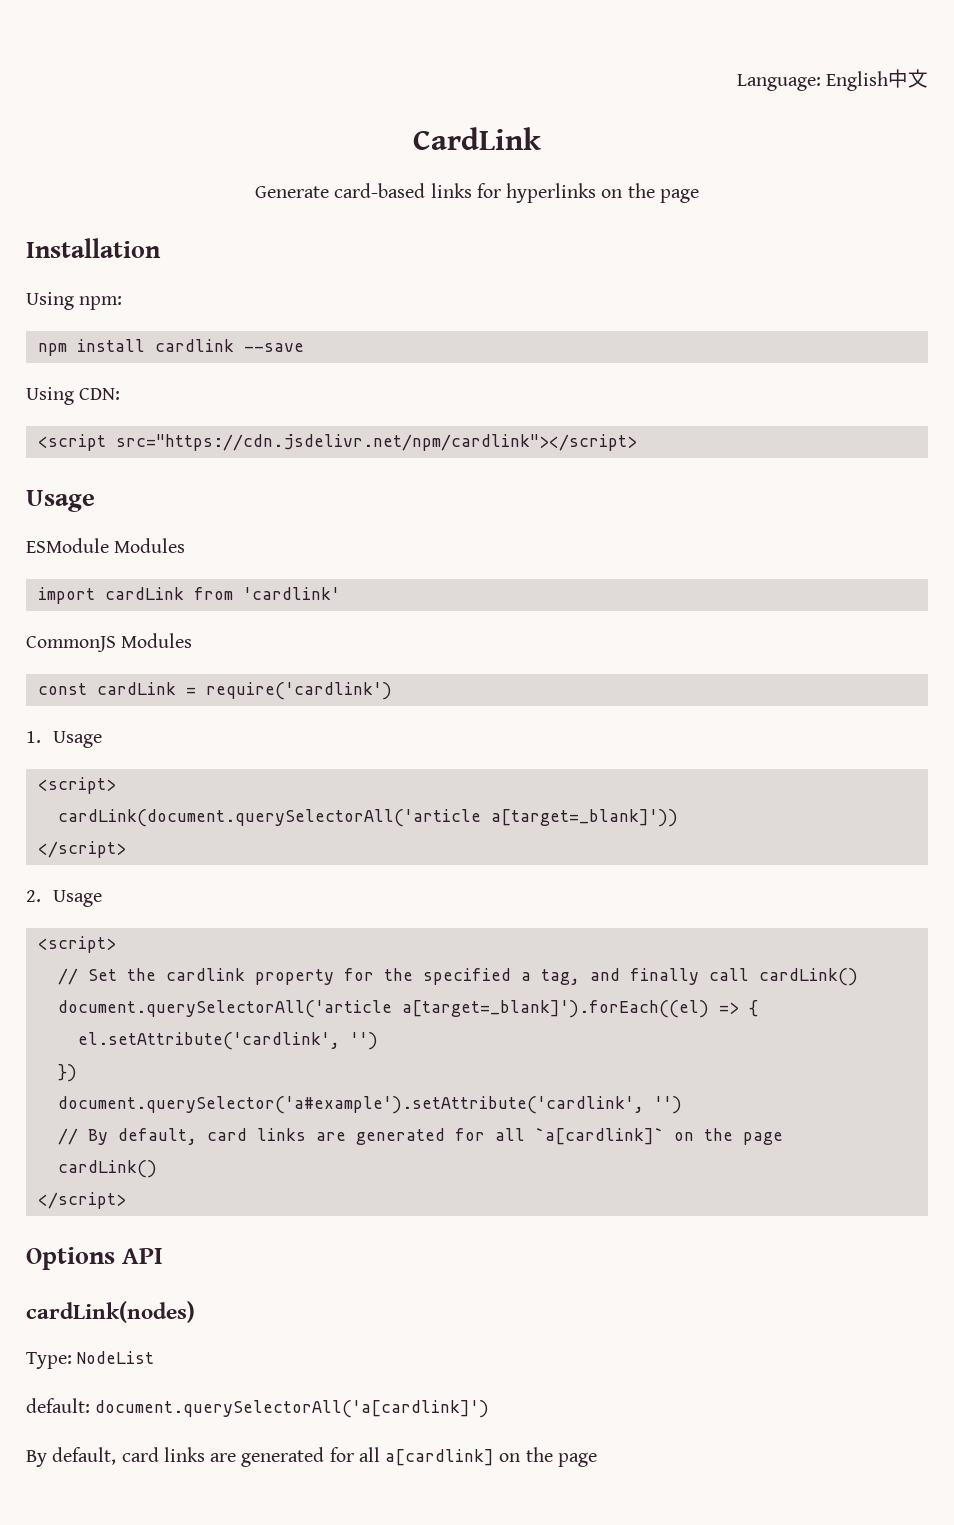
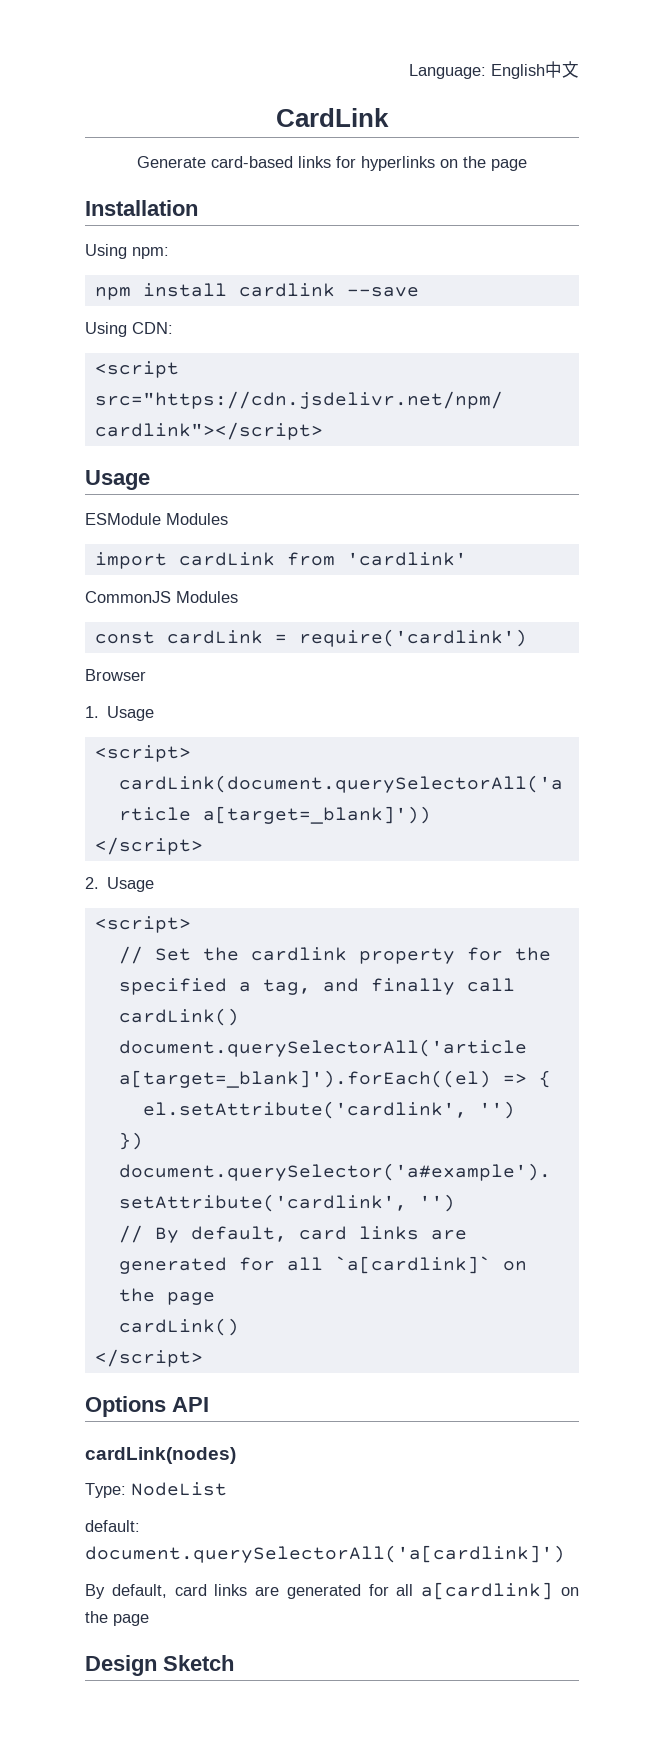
(392, 691) none -> [85,669,146,681] // Browser
(597, 1460) none -> [85,1655,234,1676] // Design Sketch

